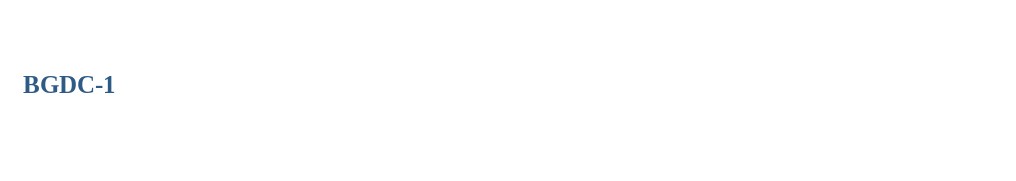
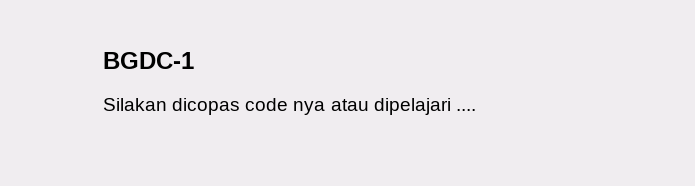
(116, 84) none -> [103,98,476,115] // Silakan dicopas code nya atau dipelajari ....

